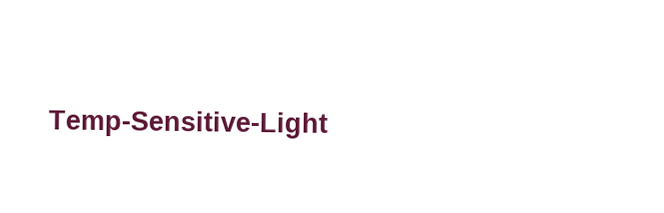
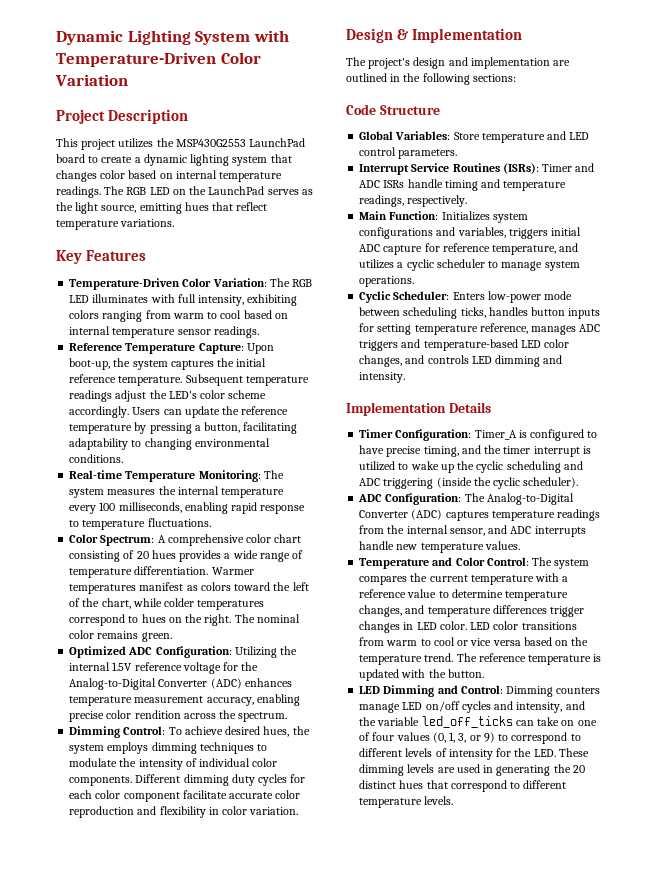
[48,109,328,139] Temp-Sensitive-Light -> [56,30,289,45] [56,52,261,67] [55,74,128,86] [56,109,189,124] [56,138,306,150] [56,154,292,166] [56,170,283,182] [56,186,313,198] [56,202,268,214] [56,219,175,230] [56,250,147,264] [69,278,313,290] [69,294,298,306] [69,310,288,322] [69,326,259,338] [69,343,274,354] [69,358,267,370] [69,374,309,386] [69,390,267,402] [69,406,289,418] [69,422,298,434] [69,438,270,450] [69,454,124,463] [69,470,284,482] [69,486,285,498] [69,502,306,514] [69,518,211,530] [69,534,302,546] [69,550,304,562] [69,566,254,578] [69,582,309,594] [69,598,265,610] [69,614,300,626] [69,630,172,642] [69,646,298,658] [69,662,259,674] [69,678,292,690] [69,694,300,706] [69,710,288,722] [69,726,310,738] [69,742,268,754] [69,758,278,770] [69,774,306,786] [69,790,301,802] [69,806,299,818] [346,28,523,43] [346,57,571,69] [346,73,516,85] [346,104,440,115] [359,131,590,143] [359,147,458,159] [359,163,595,175] [359,179,567,191] [359,195,468,207] [359,211,528,223] [359,227,582,239] [359,243,579,255] [359,259,580,271] [359,276,415,287] [359,291,573,303] [359,307,601,319] [359,323,601,335] [359,339,570,351] [359,355,563,367] [359,372,406,383] [346,402,491,416] [359,429,598,441] [359,445,591,457] [359,461,583,473] [359,477,579,489] [358,493,574,505] [359,509,601,521] [359,525,586,537] [359,541,520,553] [359,557,590,569] [359,573,569,585] [359,589,569,601] [359,605,585,617] [359,621,577,633] [359,637,589,646] [359,653,602,665] [359,669,484,681] [359,685,601,697] [359,701,585,713] [359,716,597,728] [359,732,581,744] [359,748,589,760] [359,764,585,776] [359,780,567,792] [359,796,454,808] Dynamic Lighting System with Temperature-Driven Color Variation // Project Description // This project utilizes the MSP430G2553 LaunchPad board to create a dynamic lighting system that changes color based on internal temperature readings. The RGB LED on the LaunchPad serves as the light source, emitting hues that reflect temperature variations. // Key Features // Temperature-Driven Color Variation: The RGB LED illuminates with full intensity, exhibiting colors ranging from warm to cool based on internal temperature sensor readings. // Reference Temperature Capture: Upon boot-up, the system captures the initial reference temperature. Subsequent temperature readings adjust the LED's color scheme accordingly. Users can update the reference temperature by pressing a button, facilitating adaptability to changing environmental conditions. // Real-time Temperature Monitoring: The system measures the internal temperature every 100 milliseconds, enabling rapid response to temperature fluctuations. // Color Spectrum: A comprehensive color chart consisting of 20 hues provides a wide range of temperature differentiation. Warmer temperatures manifest as colors toward the left of the chart, while colder temperatures correspond to hues on the right. The nominal color remains green. // Optimized ADC Configuration: Utilizing the internal 1.5V reference voltage for the Analog-to-Digital Converter (ADC) enhances temperature measurement accuracy, enabling precise color rendition across the spectrum. // Dimming Control: To achieve desired hues, the system employs dimming techniques to modulate the intensity of individual color components. Different dimming duty cycles for each color component facilitate accurate color reproduction and flexibility in color variation. // Design & Implementation // The project's design and implementation are outlined in the following sections: // Code Structure // Global Variables: Store temperature and LED control parameters. // Interrupt Service Routines (ISRs): Timer and ADC ISRs handle timing and temperature readings, respectively. // Main Function: Initializes system configurations and variables, triggers initial ADC capture for reference temperature, and utilizes a cyclic scheduler to manage system operations. // Cyclic Scheduler: Enters low-power mode between scheduling ticks, handles button inputs for setting temperature reference, manages ADC triggers and temperature-based LED color changes, and controls LED dimming and intensity. // Implementation Details // Timer Configuration: Timer_A is configured to have precise timing, and the timer interrupt is utilized to wake up the cyclic scheduling and ADC triggering (inside the cyclic scheduler). // ADC Configuration: The Analog-to-Digital Converter (ADC) captures temperature readings from the internal sensor, and ADC interrupts handle new temperature values. // Temperature and Color Control: The system compares the current temperature with a reference value to determine temperature changes, and temperature differences trigger changes in LED color. LED color transitions from warm to cool or vice versa based on the temperature trend. The reference temperature is updated with the button. // LED Dimming and Control: Dimming counters manage LED on/off cycles and intensity, and the variable led_off_ticks can take on one of four values (0, 1, 3, or 9) to correspond to different levels of intensity for the LED. These dimming levels are used in generating the 20 distinct hues that correspond to different temperature levels.

